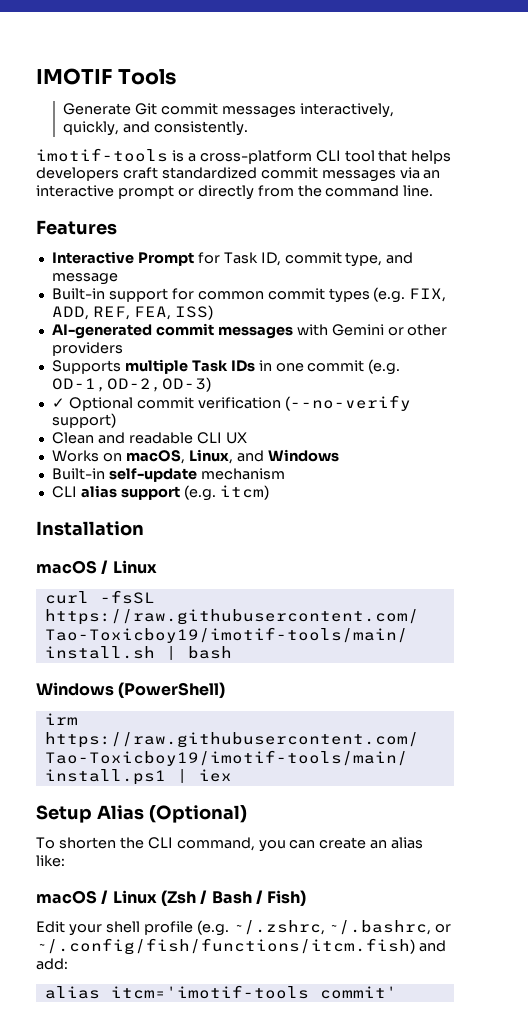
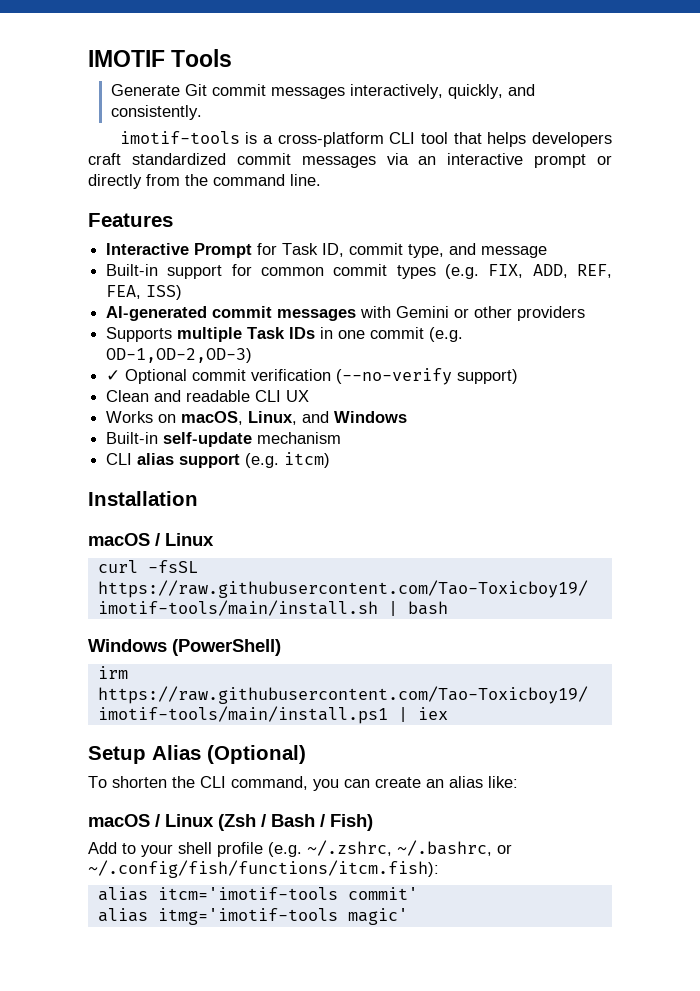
[36,921,65,933] Edit -> [88,842,136,854] Add to
[36,938,446,955] [36,958,68,970] ~/.config/fish/functions/itcm.fish) and add: -> [88,860,439,878] ~/.config/fish/functions/itcm.fish):
(397, 992) none -> [97,908,408,925] // alias itmg='imotif-tools magic'

